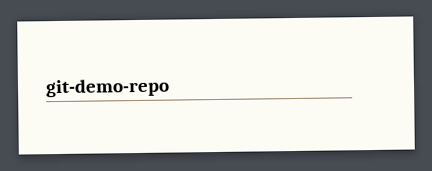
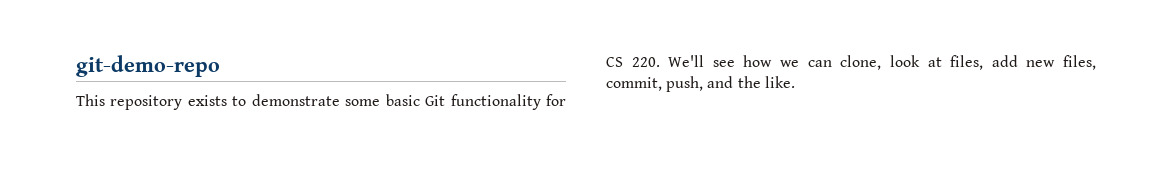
(170, 88) none -> [76,94,566,110] [606,55,1096,70] [606,76,795,92] // This repository exists to demonstrate some basic Git functionality for CS 220. We'll see how we can clone, look at files, add new files, commit, push, and the like.

